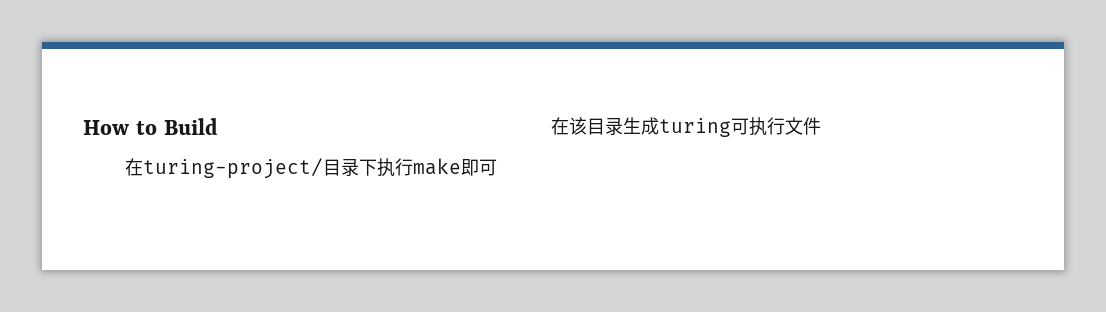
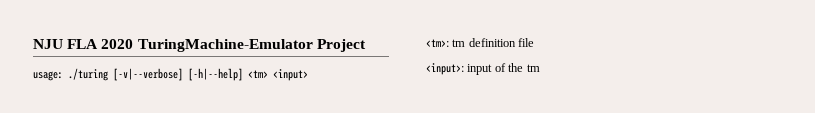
[83,118,218,135] [124,158,497,179] [551,117,821,137] How to Build // 在turing-project/目录下执行make即可在该目录生成turing可执行文件 -> [33,39,366,52] [33,68,308,81] [426,38,535,47] [426,63,540,75] NJU FLA 2020 TuringMachine-Emulator Project // usage: ./turing [-v|--verbose] [-h|--help] <tm> <input> // <tm>: tm definition file // <input>: input of the tm

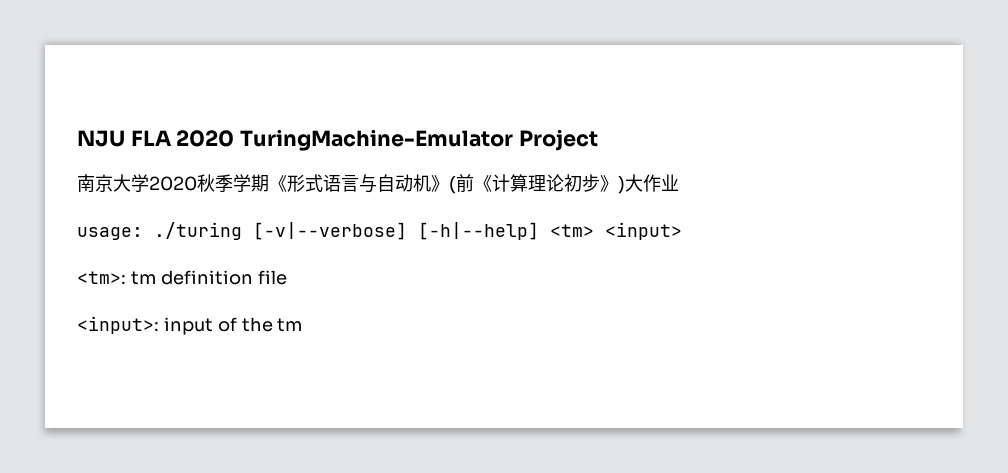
(366, 45) none -> [77,174,679,194] // 南京大学2020秋季学期《形式语言与自动机》(前《计算理论初步》)大作业

